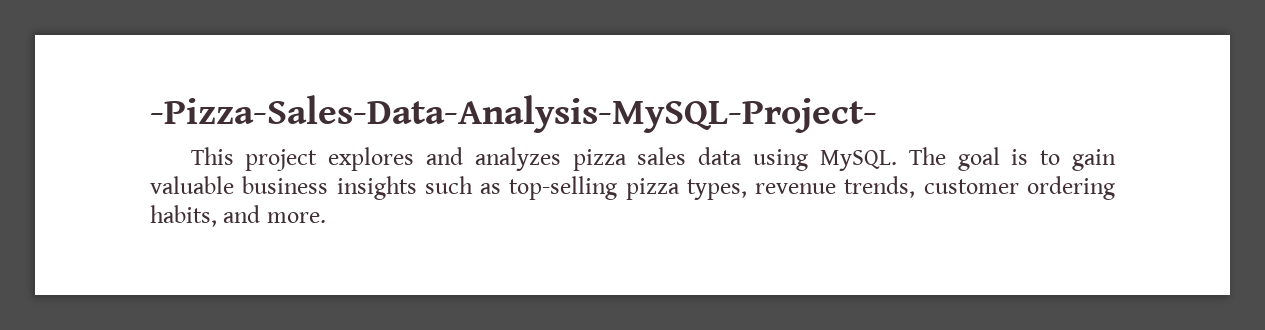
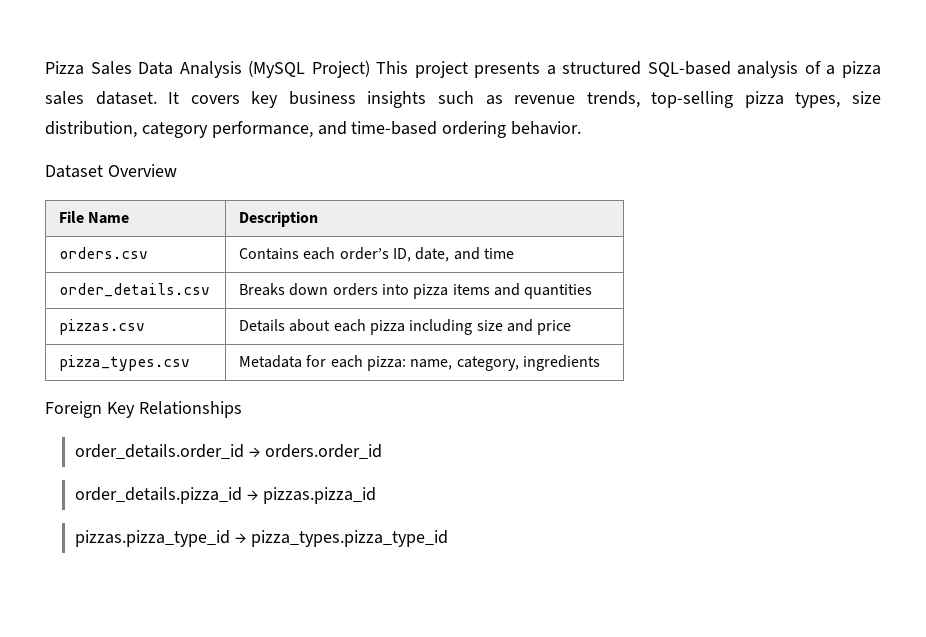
[150,95,877,133] [190,147,1116,171] [150,176,234,194] -Pizza-Sales-Data-Analysis-MySQL-Project- // This project explores and analyzes pizza sales data using MySQL. The goal is to gain valuable -> [45,60,881,78] [45,91,279,108] Pizza Sales Data Analysis (MySQL Project) This project presents a structured SQL-based analysis of a pizza sales dataset. It covers key
(502, 188) none -> [514,91,640,108] revenue trends,
[755,176,1115,200] [150,205,326,227] revenue trends, customer ordering habits, and more. -> [851,91,881,104] [45,121,582,138] [45,164,177,178] [59,211,130,224] [239,211,319,227] [59,247,149,259] [239,247,515,262] [59,283,211,297] [239,283,593,299] [59,319,146,335] [239,319,572,335] [59,355,191,371] [239,355,601,371] [45,401,242,418] [75,444,382,459] [75,487,376,504] [75,530,448,547] size distribution, category performance, and time-based ordering behavior. // Dataset Overview // File Name | Description // orders.csv | Contains each order’s ID, date, and time // order_details.csv | Breaks down orders into pizza items and quantities // pizzas.csv | Details about each pizza including size and price // pizza_types.csv | Metadata for each pizza: name, category, ingredients // Foreign Key Relationships // order_details.order_id → orders.order_id // order_details.pizza_id → pizzas.pizza_id // pizzas.pizza_type_id → pizza_types.pizza_type_id

